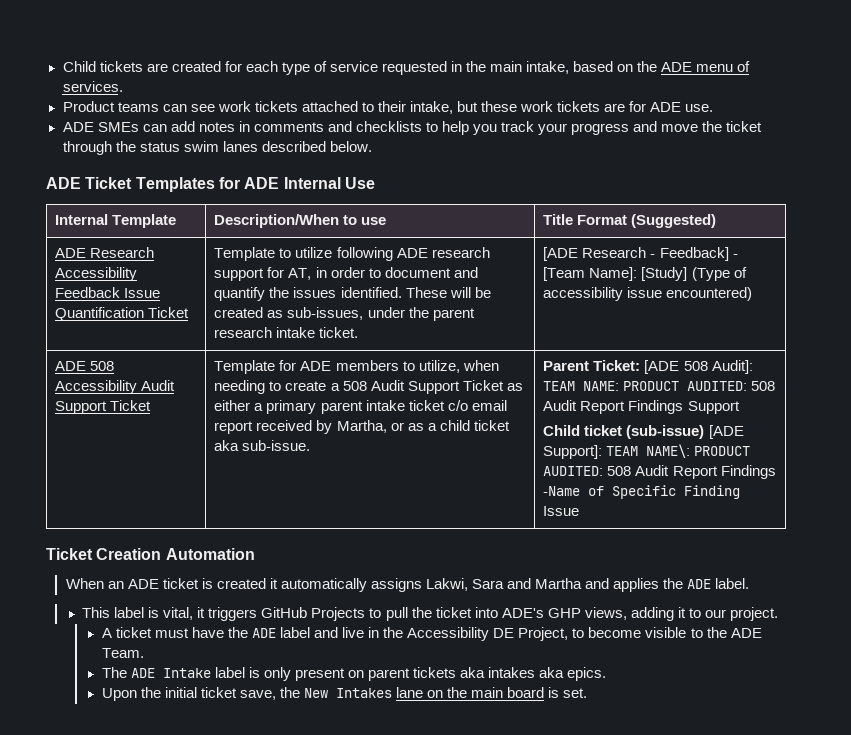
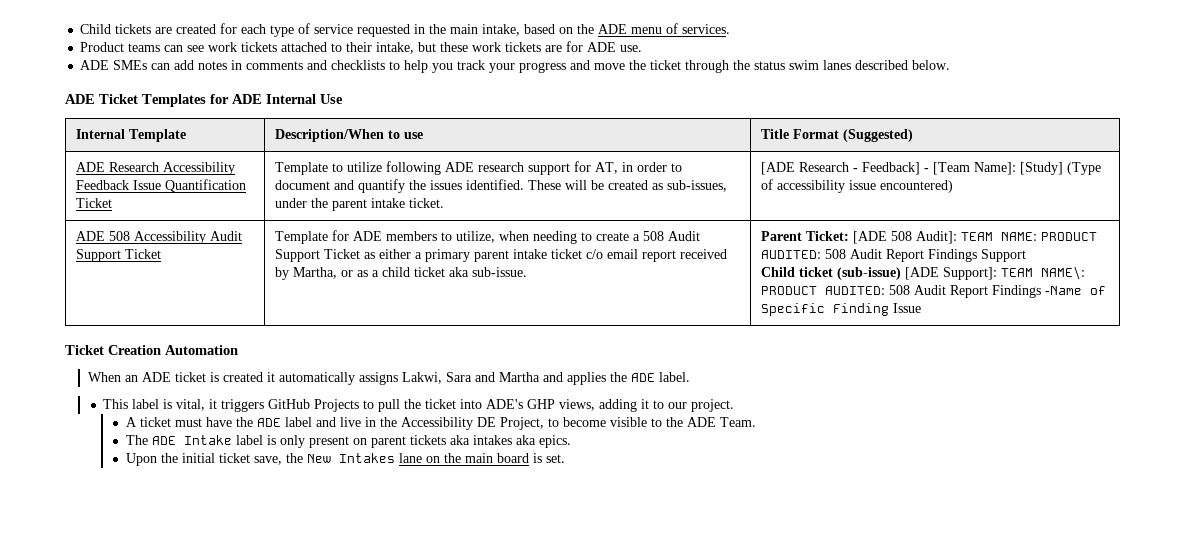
[214,327,273,338] research -> (367, 205) none

